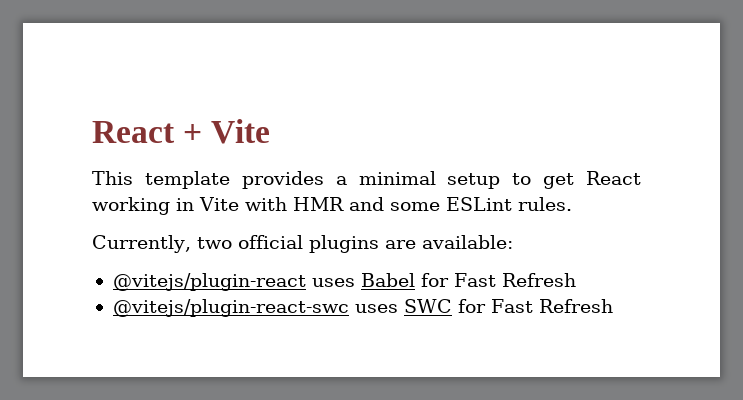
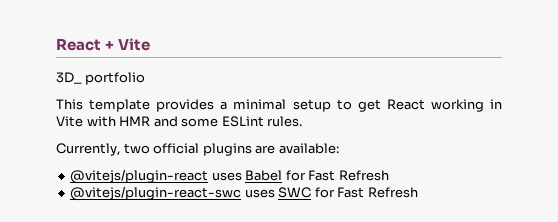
(271, 131) none -> [56,72,145,85] // 3D_ portfolio

